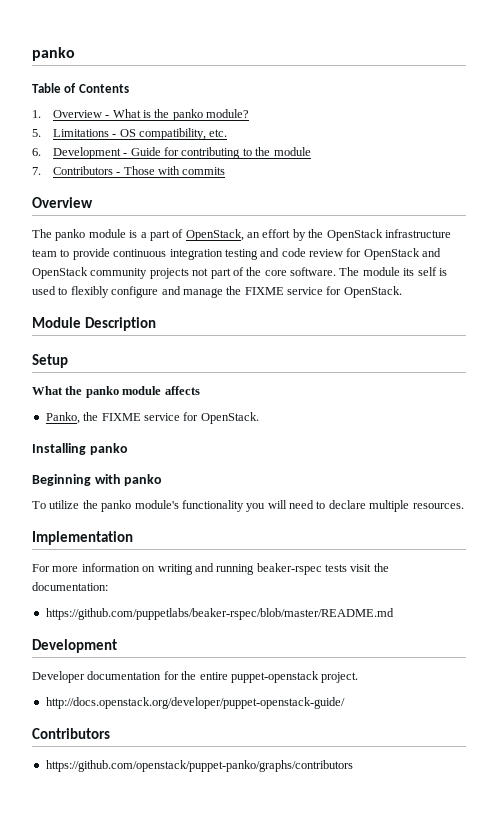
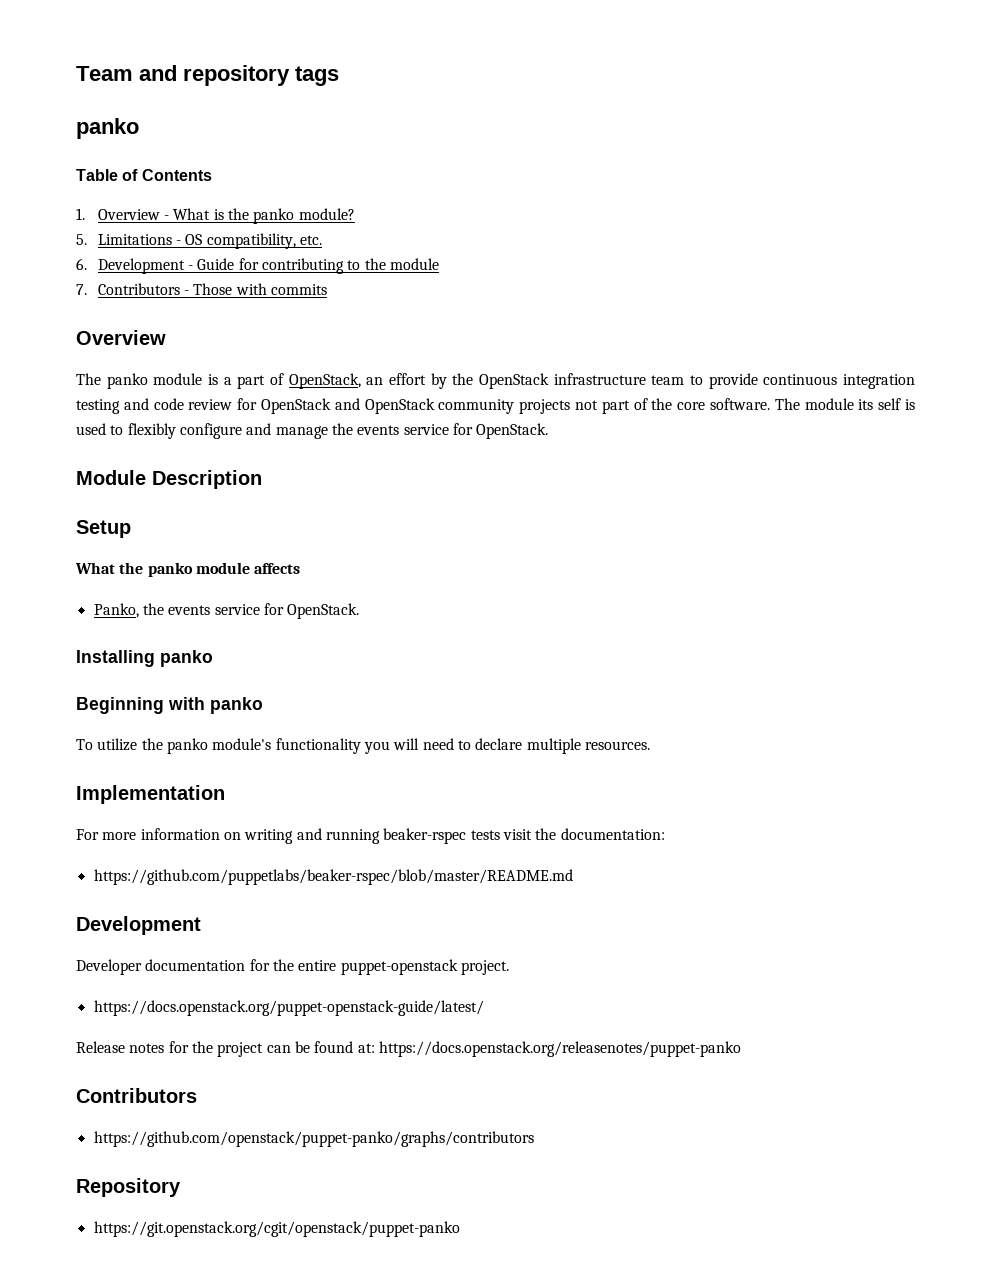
(32, 54) none -> [76,65,339,86] Team and repository tags //
[244,287,284,295] FIXME -> [357,425,400,435] events
[101,413,141,421] FIXME -> [168,605,211,615] events
[45,697,345,709] http://docs.openstack.org/developer/puppet-openstack-guide/ -> [93,1000,484,1016] [76,1041,741,1057] https://docs.openstack.org/puppet-openstack-guide/latest/ // Release notes for the project can be found at: https://docs.openstack.org/releasenotes/puppet-panko
(353, 766) none -> [76,1178,181,1197] [93,1221,460,1237] // Repository // https://git.openstack.org/cgit/openstack/puppet-panko

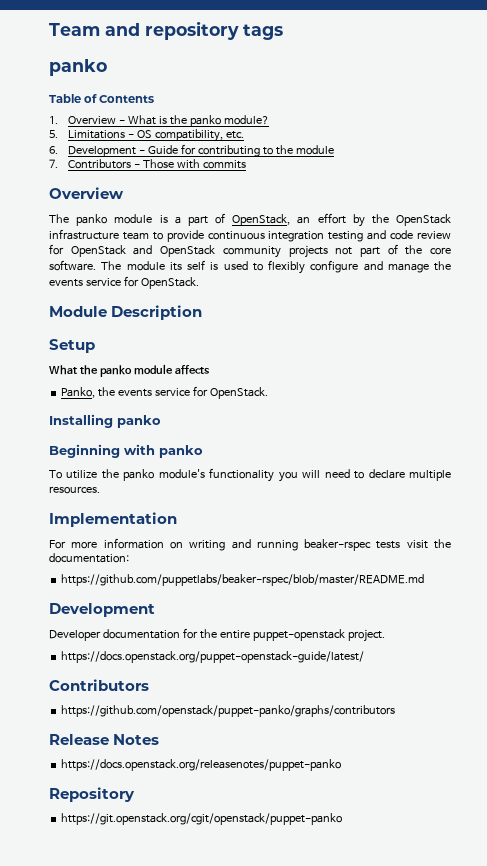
[76,1041,741,1057] // Release notes for the project can be found at: https://docs.openstack.org/releasenotes/puppet-panko -> (365, 657) none
(534, 1139) none -> [49,734,160,745] [61,759,342,771] // Release Notes // https://docs.openstack.org/releasenotes/puppet-panko

